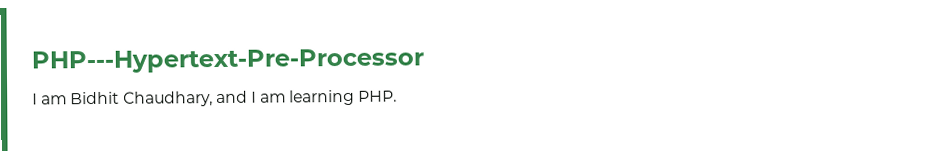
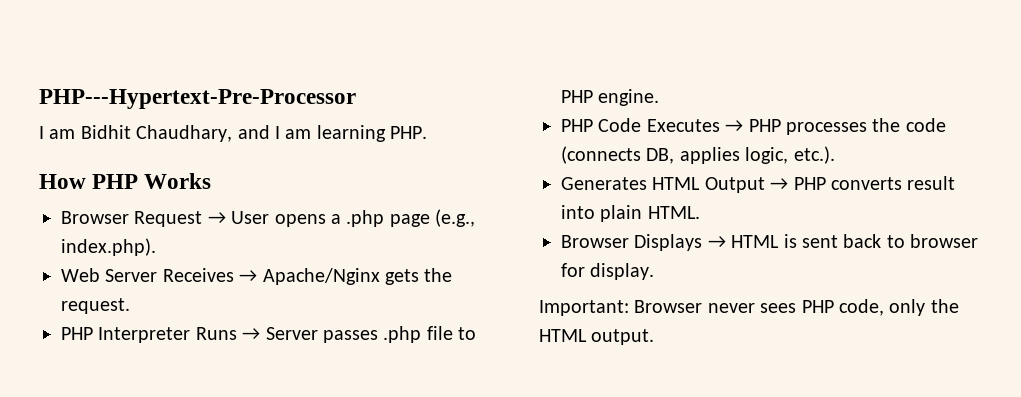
(398, 96) none -> [39,173,212,189] [61,209,476,227] [61,238,156,256] [61,268,453,285] [61,298,130,314] [61,326,477,343] [561,89,660,106] [561,118,946,135] [561,146,835,164] [561,176,956,193] [561,205,700,222] [561,234,979,251] [561,263,655,280] [539,299,959,316] [539,329,655,345] // How PHP Works // Browser Request → User opens a .php page (e.g., index.php). // Web Server Receives → Apache/Nginx gets the request. // PHP Interpreter Runs → Server passes .php file to PHP engine. // PHP Code Executes → PHP processes the code (connects DB, applies logic, etc.). // Generates HTML Output → PHP converts result into plain HTML. // Browser Displays → HTML is sent back to browser for display. // Important: Browser never sees PHP code, only the HTML output.

